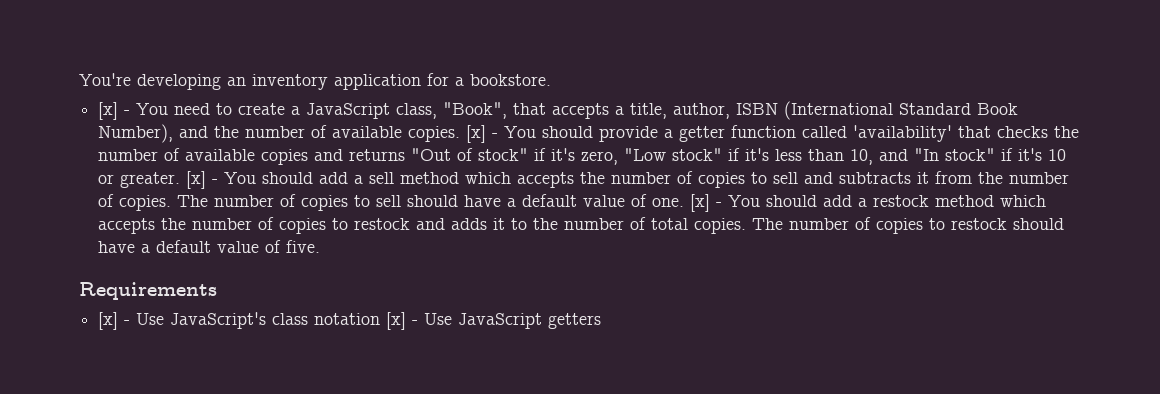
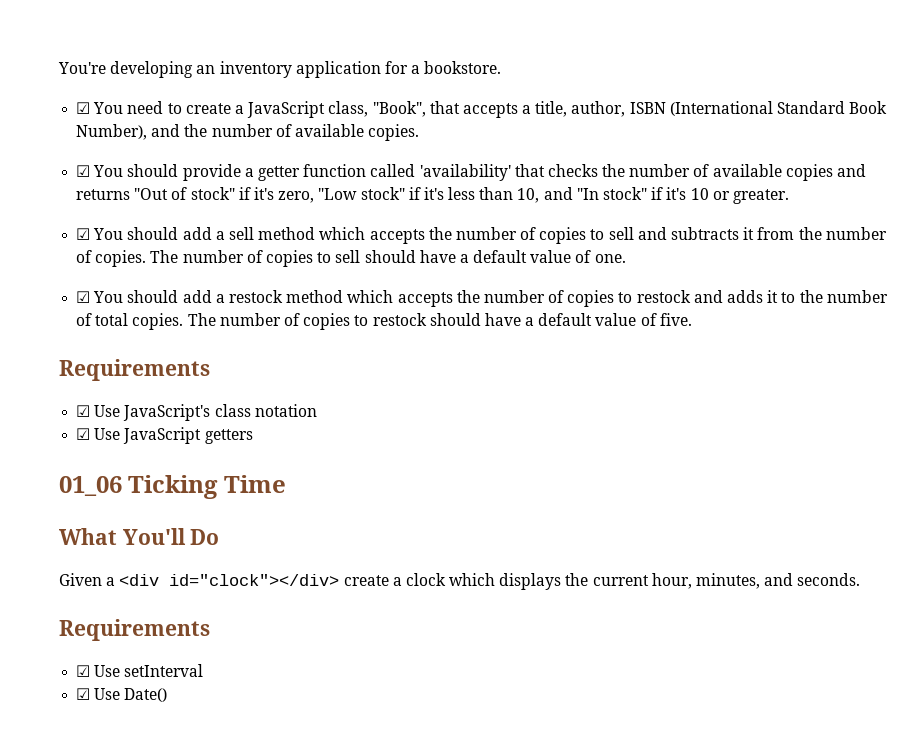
[98,102,131,120] [x] - -> [76,102,91,114] ☑
[466,125,499,143] [x] - -> [76,165,91,177] // ☑
[186,171,219,189] [x] - -> [76,228,91,240] // ☑
[690,194,723,212] [x] - -> [76,291,91,303] // ☑
[98,312,131,330] [x] - -> [76,405,91,417] ☑
[386,312,419,330] [x] - -> [76,428,91,440] // ☑
(602, 321) none -> [59,475,286,499] [59,528,220,545] [59,573,861,590] [59,619,210,641] [76,664,204,677] [76,688,168,702] // 01_06 Ticking Time // What You'll Do // Given a <div id="clock"></div> create a clock which displays the current hour, minutes, and seconds. // Requirements // ☑ Use setInterval // ☑ Use Date()

